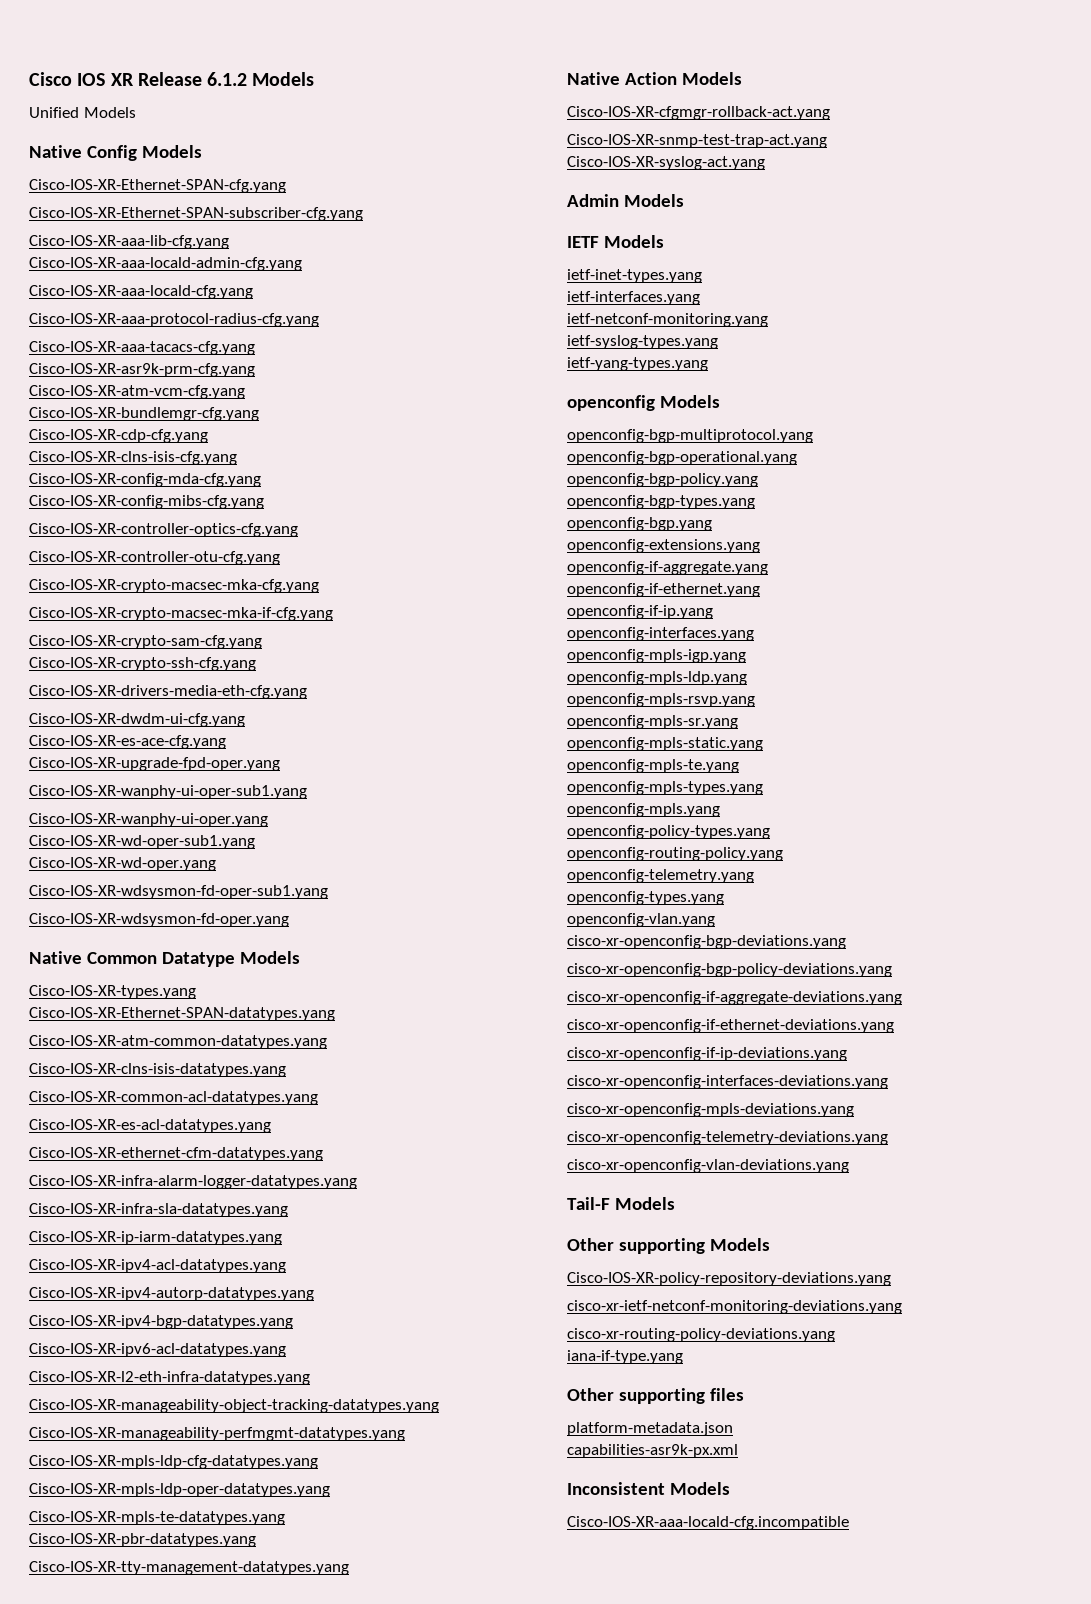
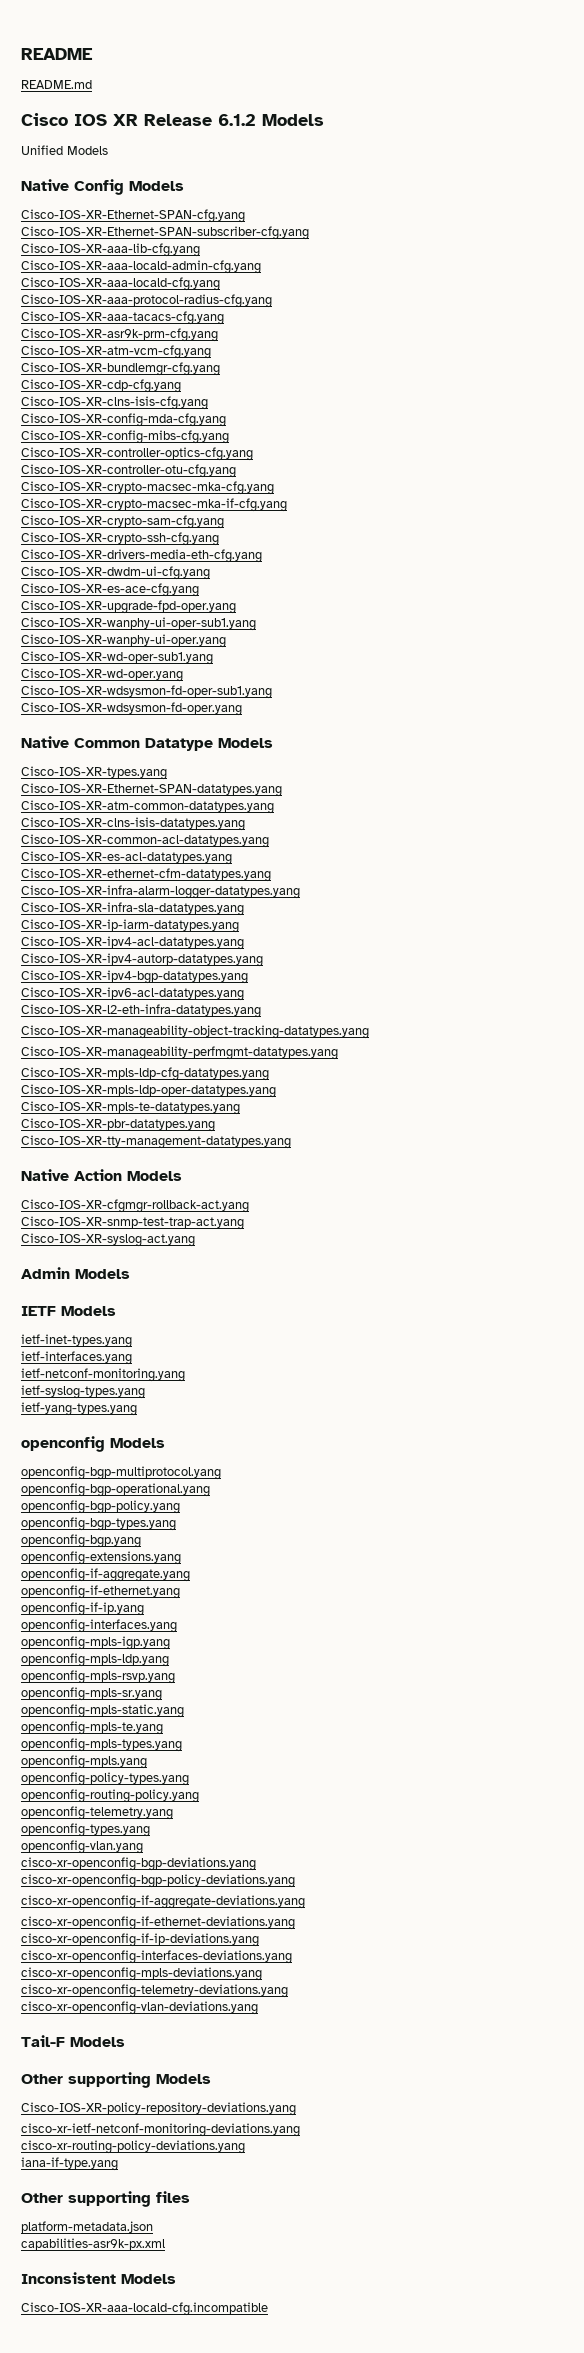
(29, 79) none -> [21,48,93,60] [21,80,92,89] README // README.md //

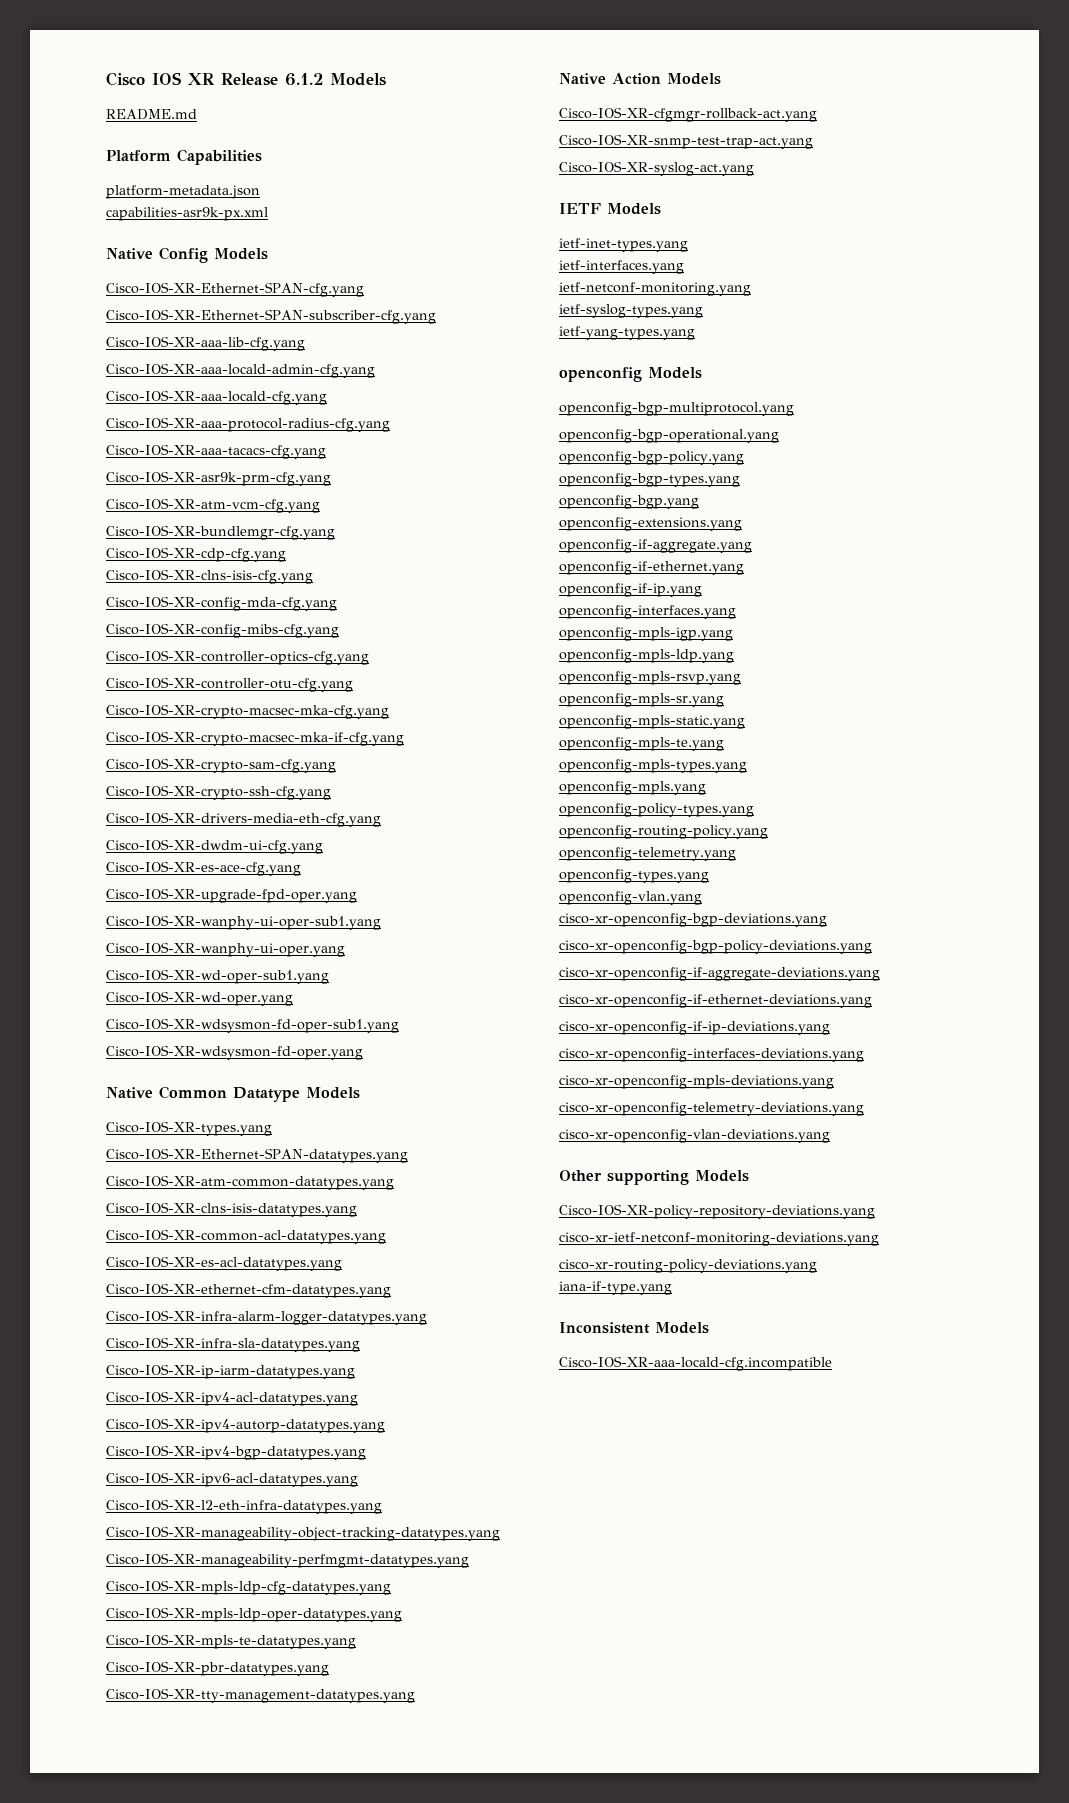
[21,48,93,60] [21,80,92,89] README // README.md // -> (106, 79) none
[21,145,108,155] Unified Models -> [106,109,197,120] [106,149,262,165] [106,185,260,199] [106,207,268,221] README.md // Platform Capabilities // platform-metadata.json // capabilities-asr9k-px.xml
[21,1267,130,1279] // Admin Models -> (754, 168) none
[21,2035,125,2047] // Tail-F Models -> (830, 1136) none
[21,2191,190,2207] [21,2221,153,2233] [21,2238,165,2250] // Other supporting files // platform-metadata.json // capabilities-asr9k-px.xml -> (672, 1288) none

